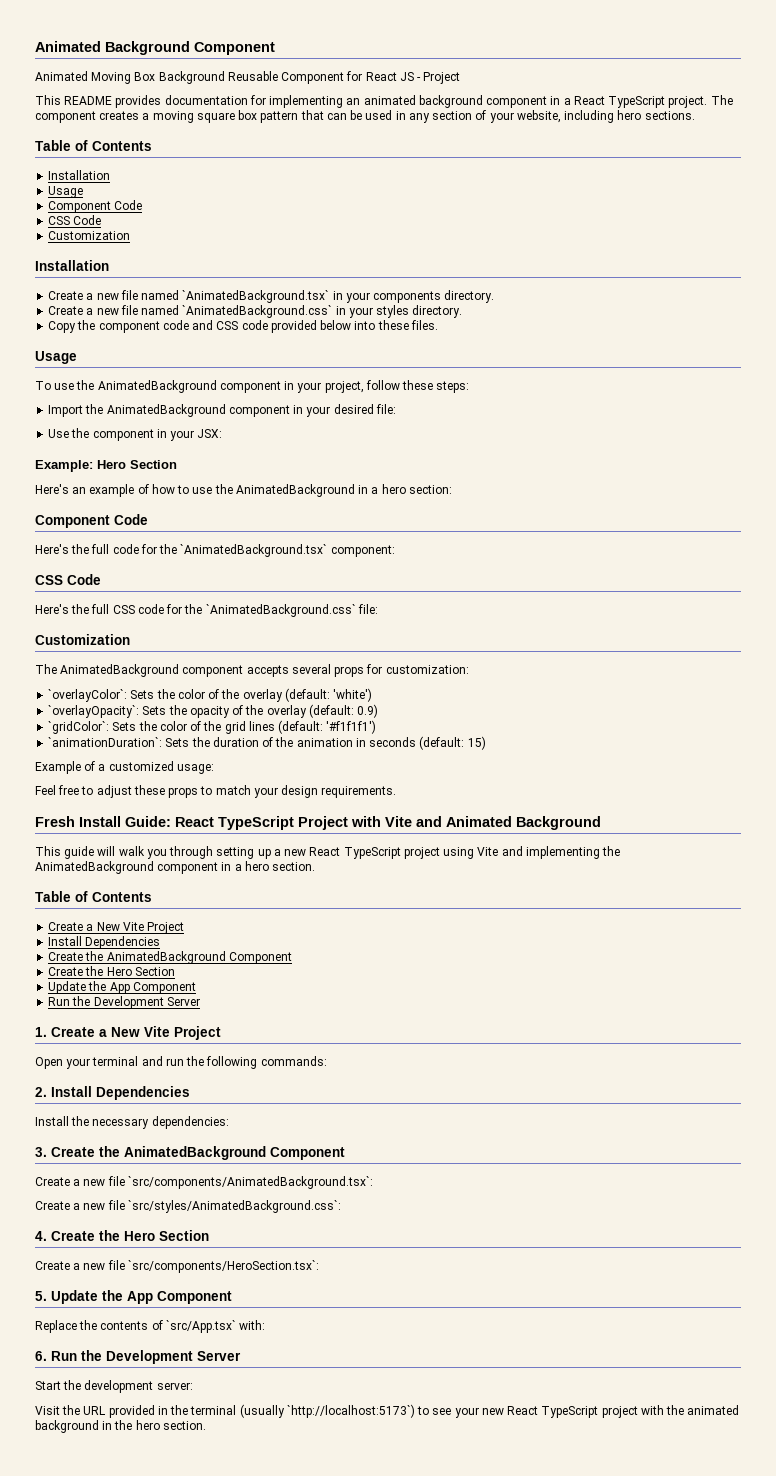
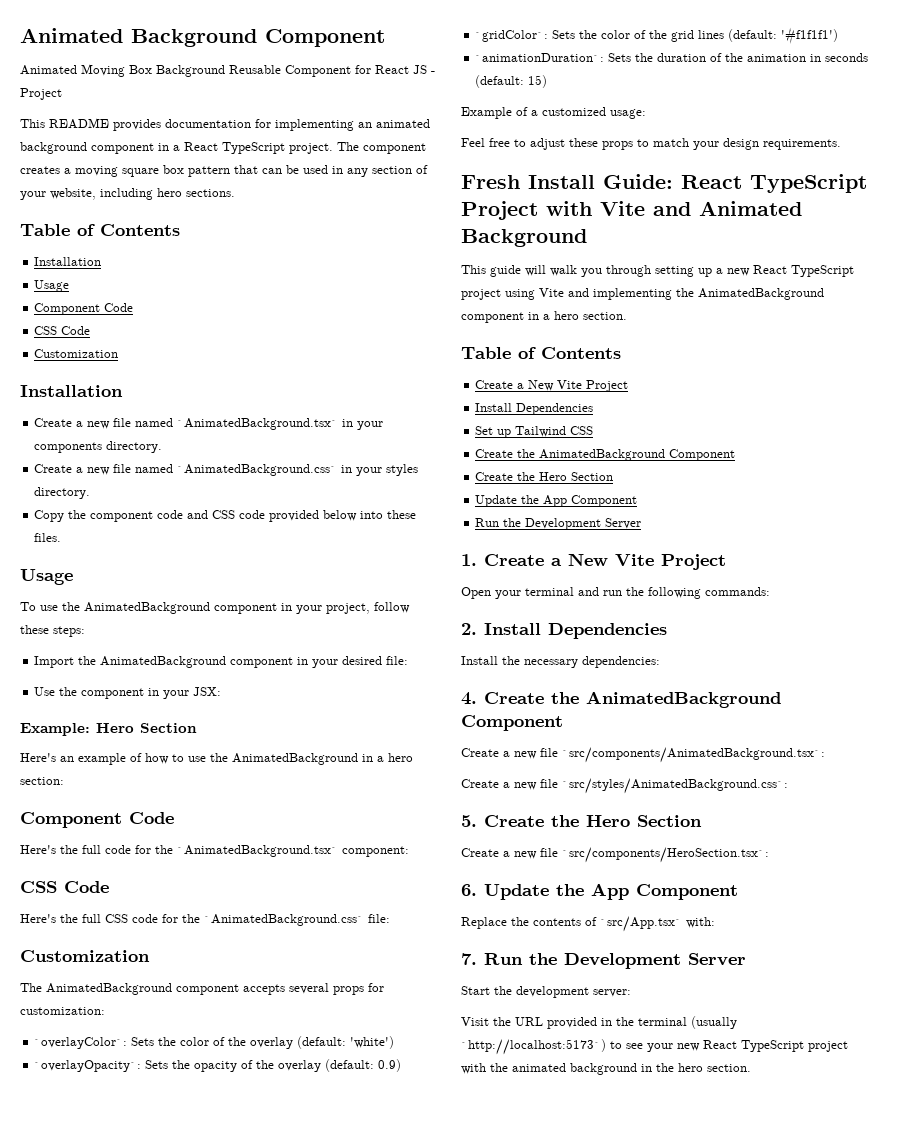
(161, 942) none -> [475,426,594,438] // Set up Tailwind CSS
[35,1147,47,1157] 3. -> [461,692,477,705] 4.
[35,1231,47,1241] 4. -> [461,815,477,827] 5.
[35,1291,47,1301] 5. -> [461,884,477,896] 6.
[35,1351,47,1361] 6. -> [461,953,477,965] 7.

